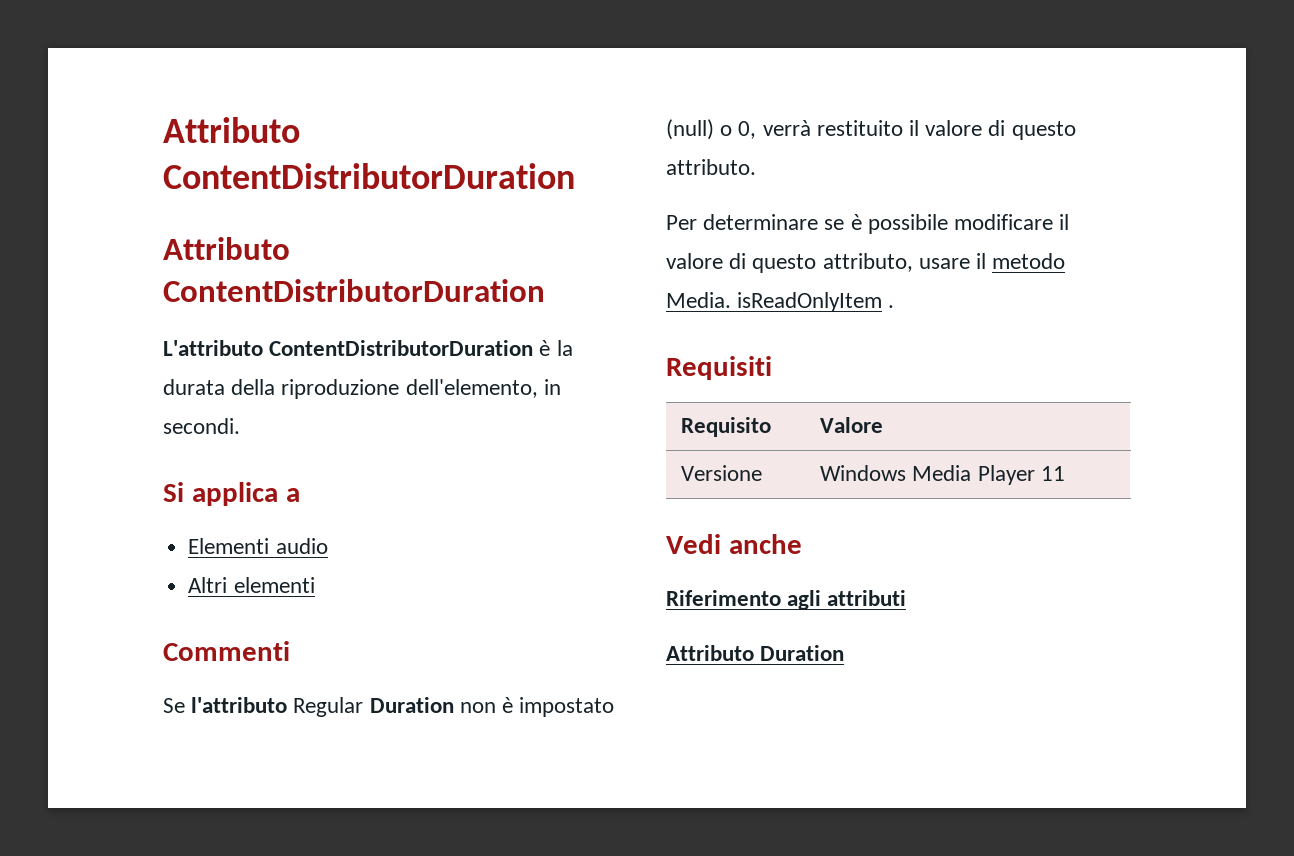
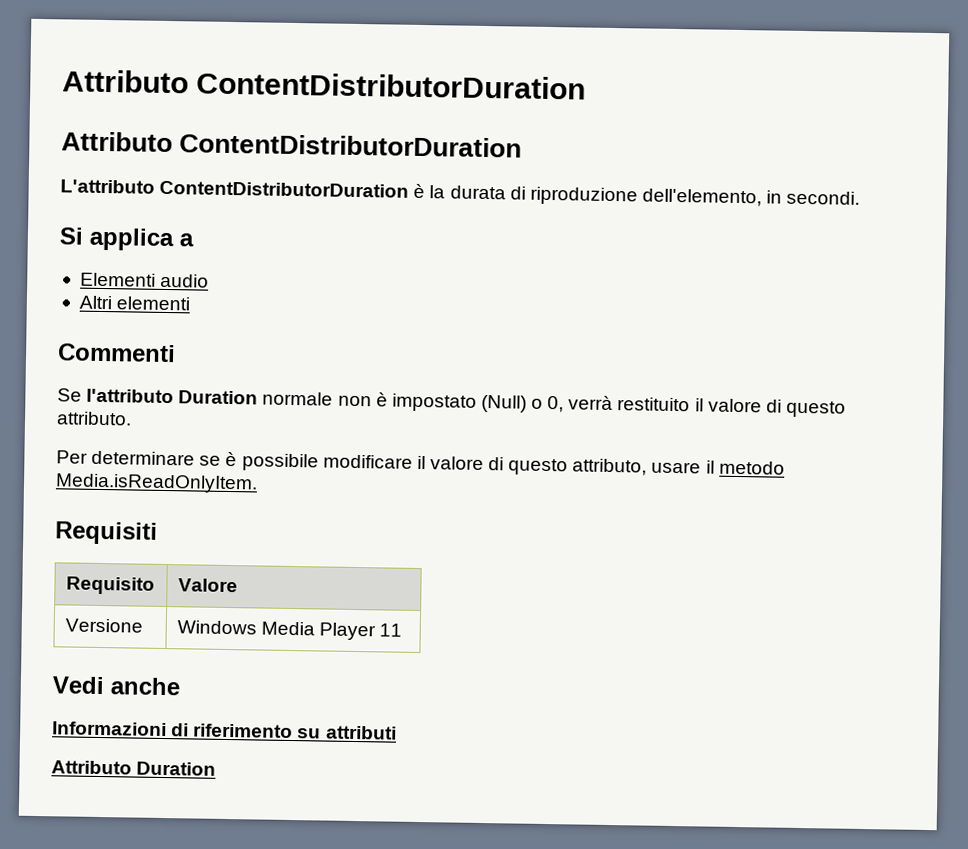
[231,379,276,395] della -> [509,186,526,200] di
[293,697,454,717] Regular Duration -> [178,390,334,406] Duration normale
[666,119,714,140] (null) -> [480,394,527,413] (Null)
[666,292,895,312] Media. isReadOnlyItem . -> [55,473,258,494] Media.isReadOnlyItem.
[666,590,822,610] Riferimento agli -> [52,721,322,739] Informazioni di riferimento su

